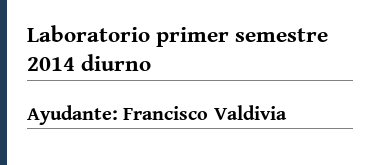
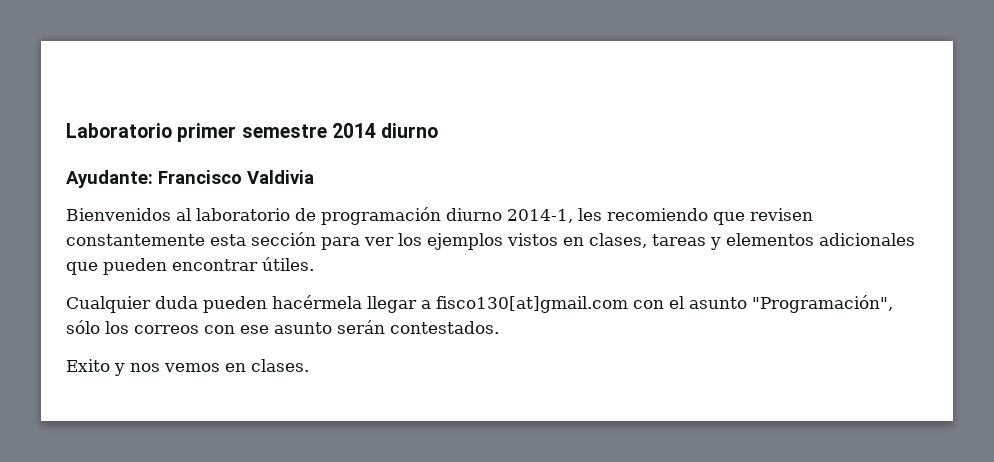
(287, 112) none -> [66,207,813,225] [66,232,915,250] [66,257,314,275] [66,295,893,313] [66,320,499,334] [66,359,309,376] // Bienvenidos al laboratorio de programación diurno 2014-1, les recomiendo que revisen constantemente esta sección para ver los ejemplos vistos en clases, tareas y elementos adicionales que pueden encontrar útiles. // Cualquier duda pueden hacérmela llegar a fisco130[at]gmail.com con el asunto "Programación", sólo los correos con ese asunto serán contestados. // Exito y nos vemos en clases.

